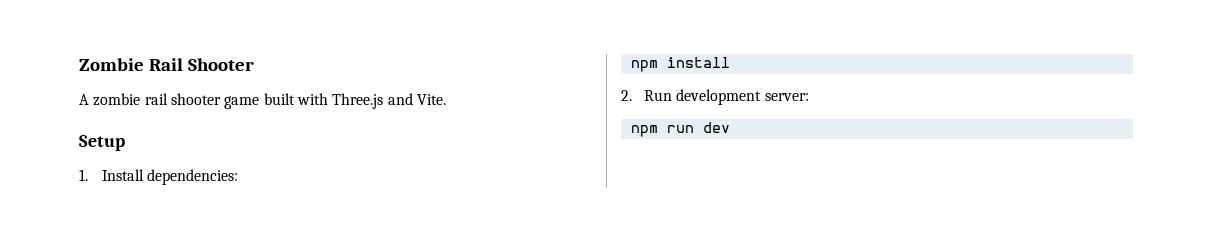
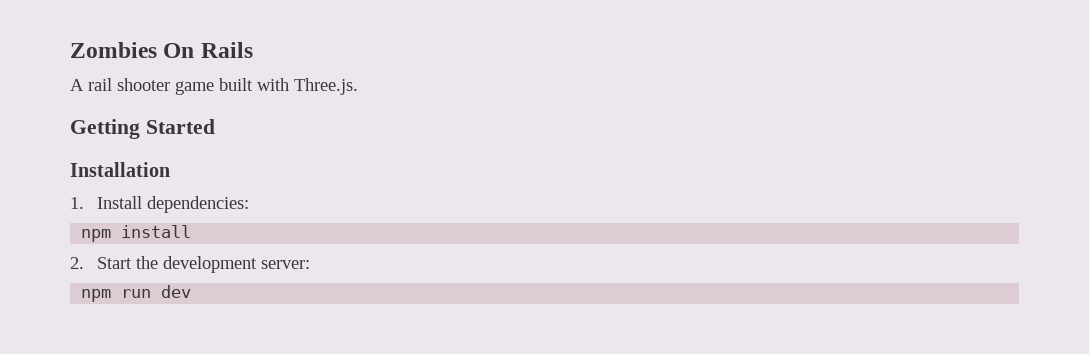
[79,58,254,71] Zombie Rail Shooter -> [70,42,253,58] Zombies On Rails
[93,93,141,106] zombie -> (84, 85) none
[332,93,446,109] [79,135,125,151] Three.js and Vite. // Setup -> [294,78,358,95] [70,119,215,139] [70,162,170,177] Three.js. // Getting Started // Installation
[644,90,673,101] Run -> [97,256,159,269] Start the

